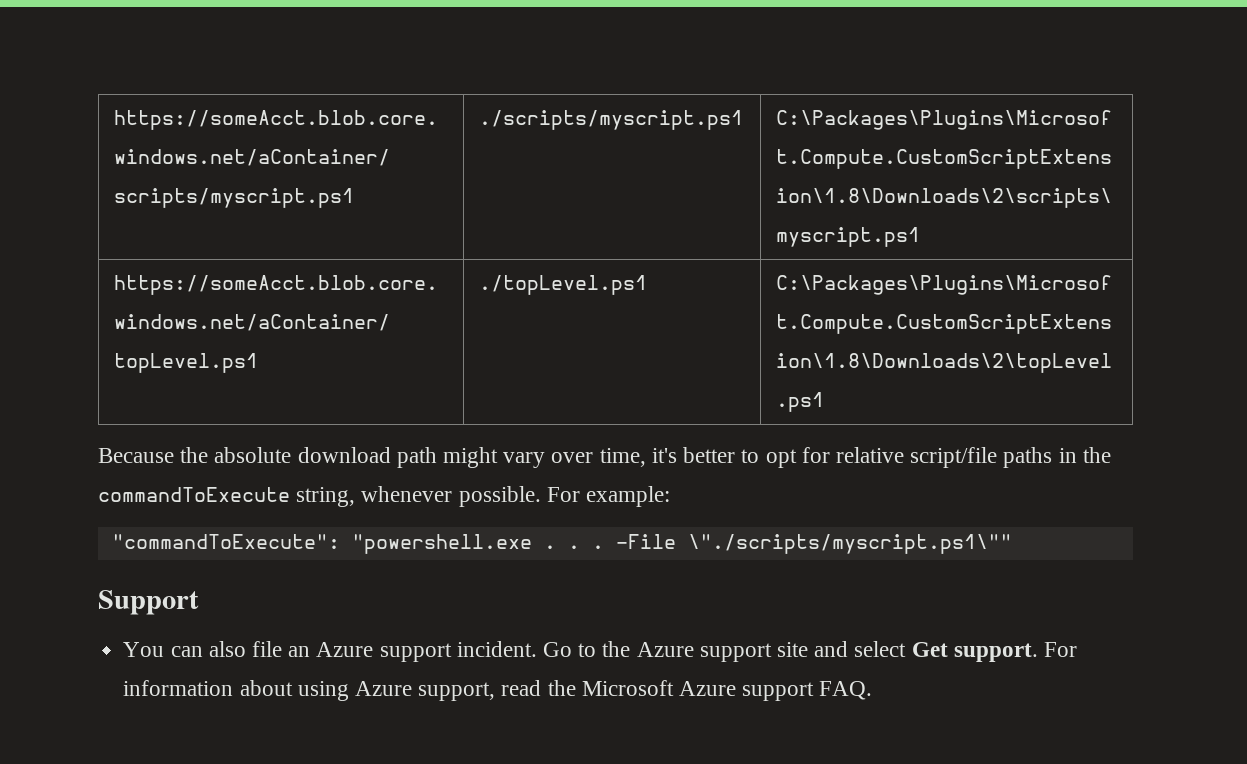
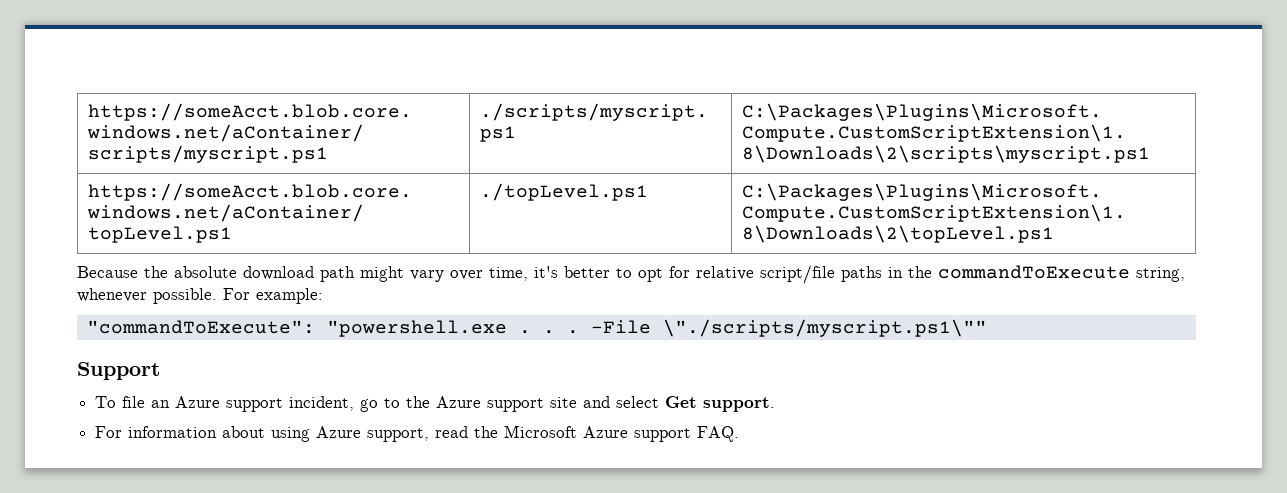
[123,641,246,657] You can also -> [95,396,117,408] To
[456,641,572,657] incident. Go -> [289,396,379,412] incident, go
(1038, 652) none -> (776, 404) //

